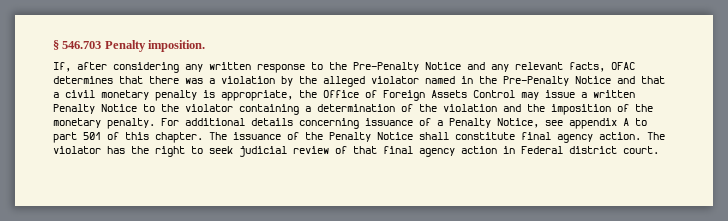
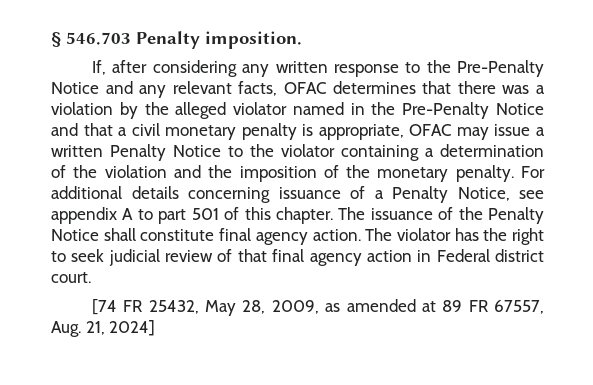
[299,90,515,101] the Office of Foreign Assets Control -> [409,124,452,136] OFAC
(659, 150) none -> [91,299,544,316] [51,320,156,337] // [74 FR 25432, May 28, 2009, as amended at 89 FR 67557, Aug. 21, 2024]

